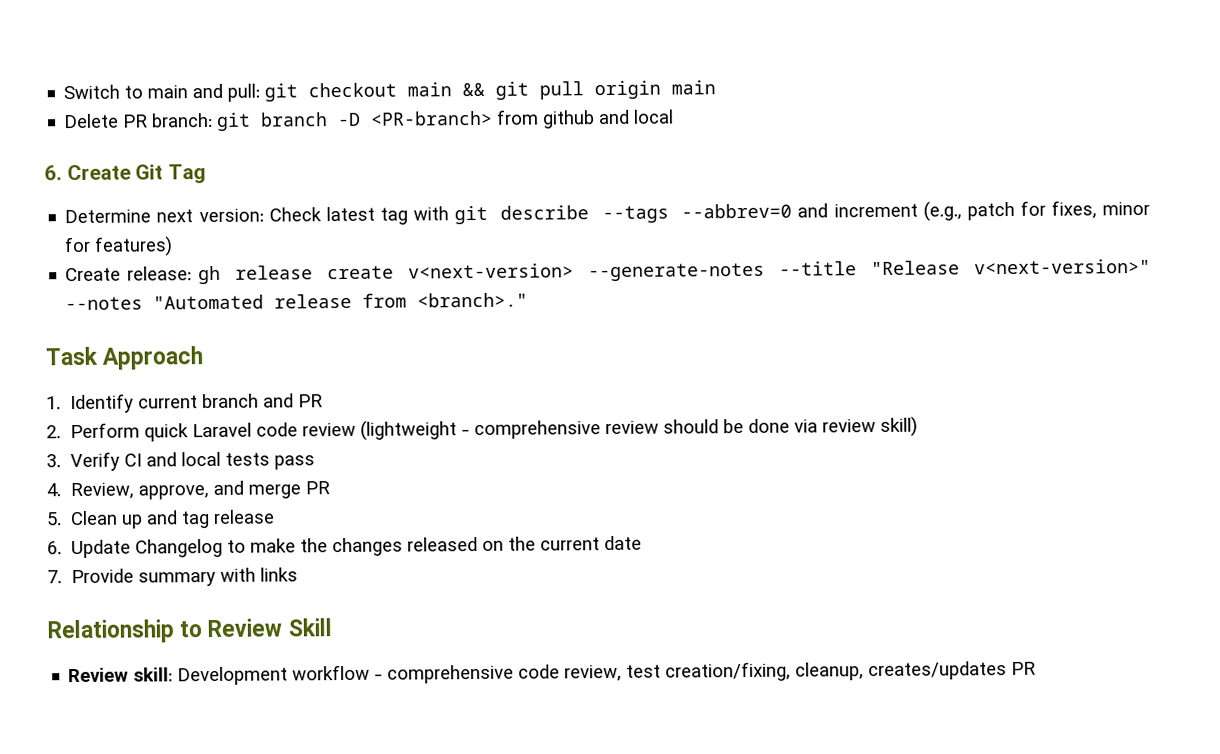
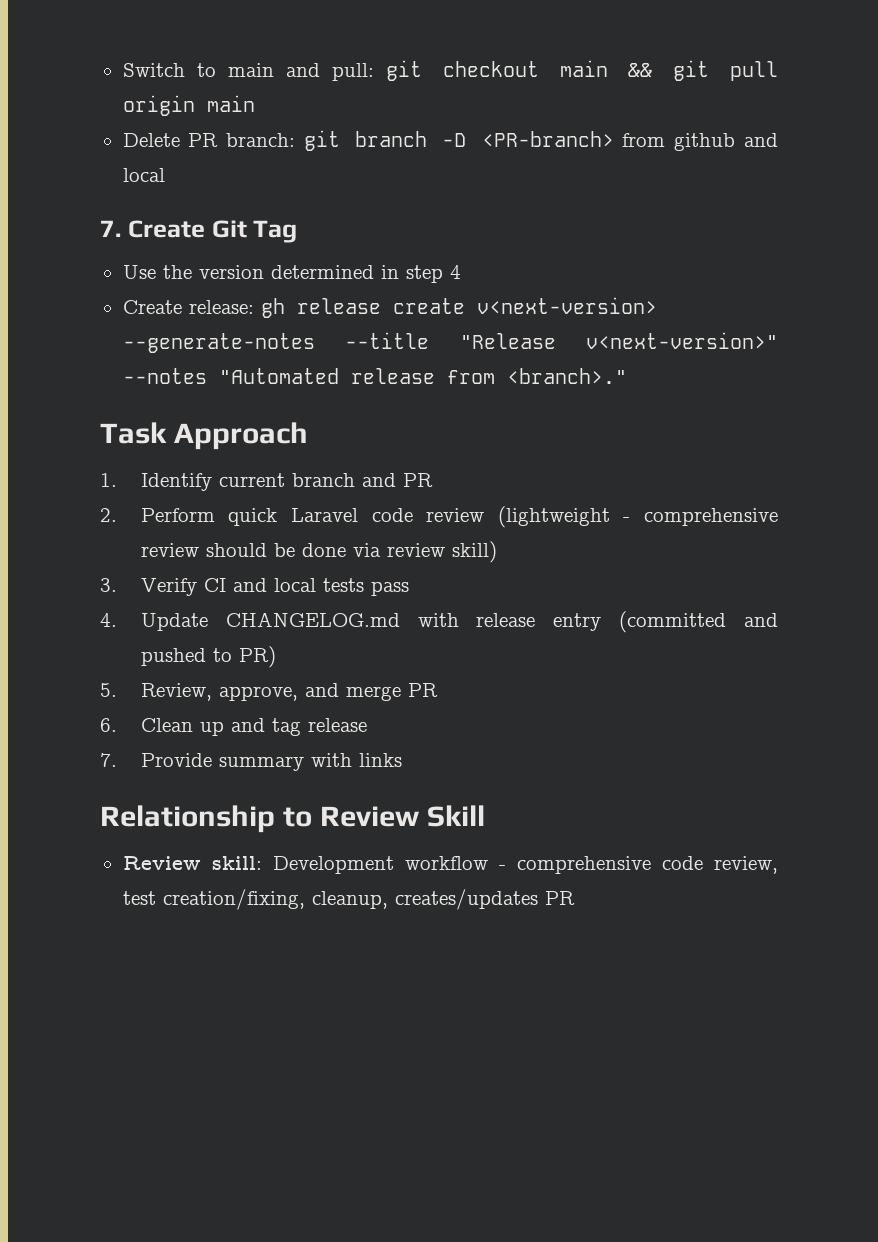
[44,165,62,181] 6. -> [100,220,121,237] 7.
[64,200,1151,225] [64,236,174,257] Determine next version: Check latest tag with git describe --tags --abbrev=0 and increment (e.g., patch for fixes, minor for features) -> [122,265,461,283] Use the version determined in step 4
(61, 490) none -> [140,611,778,633] [140,646,276,668] [100,683,117,697] Update CHANGELOG.md with release entry (committed and pushed to PR) // 5.
[46,512,62,526] 5. -> [100,718,117,732] 6.
[47,535,642,559] // 6. Update Changelog to make the changes released on the current date -> (367, 725) none

